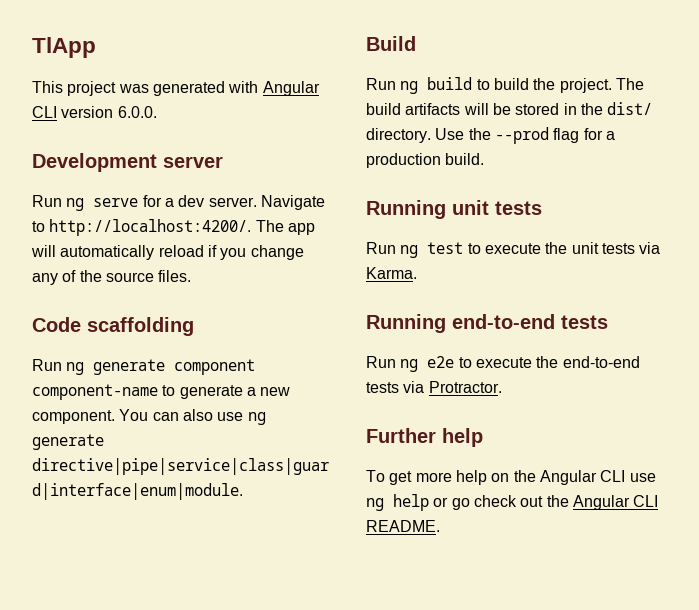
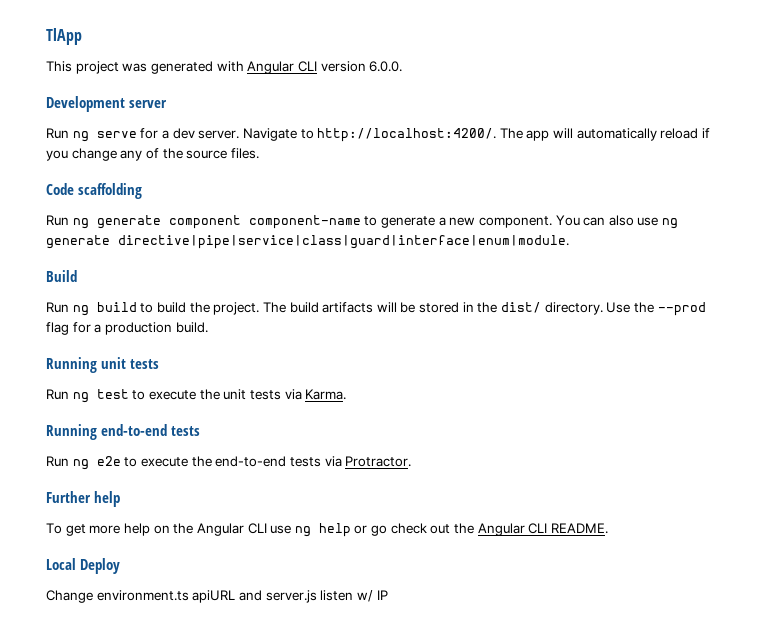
(440, 526) none -> [46,558,121,574] [46,590,388,603] // Local Deploy // Change environment.ts apiURL and server.js listen w/ IP

